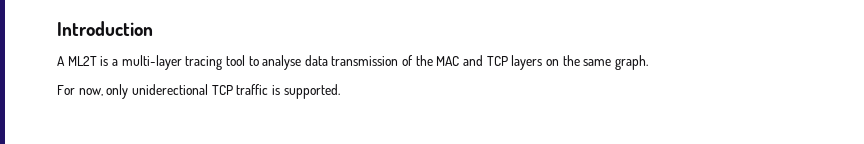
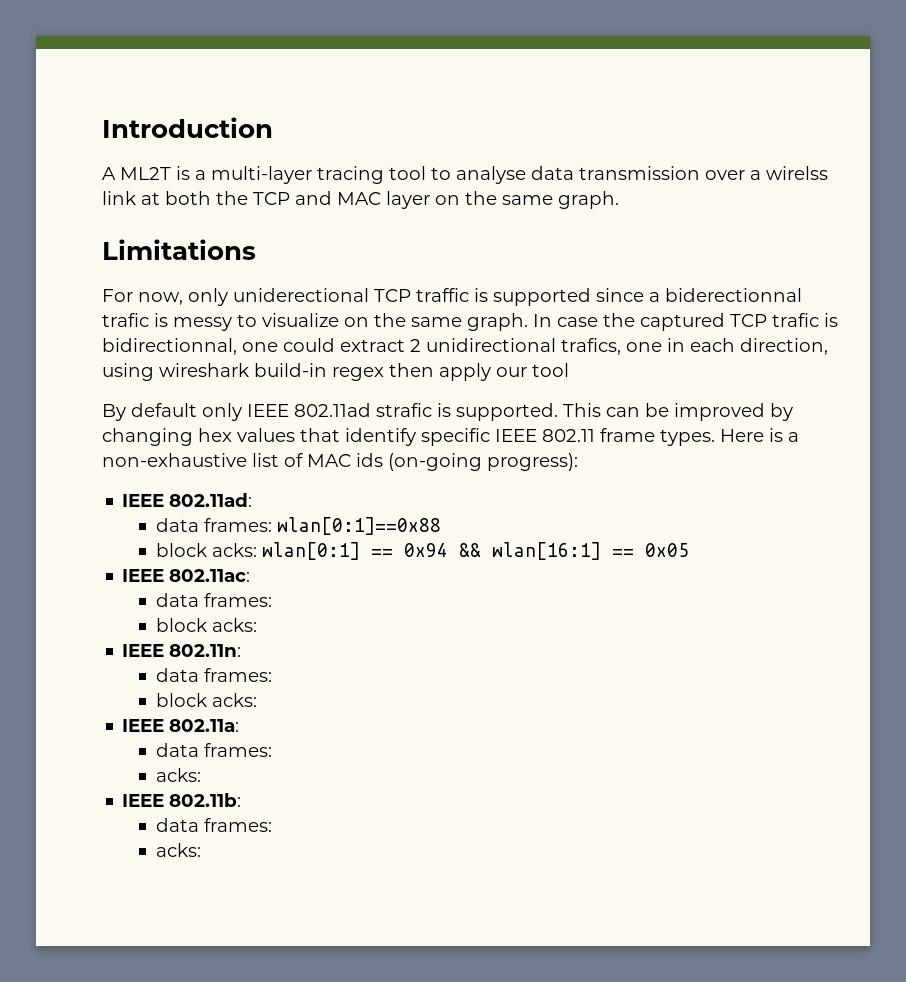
[402,55,648,70] of the MAC and TCP layers on the same graph. -> [705,166,828,180] [102,191,619,209] [102,239,256,260] over a wirelss link at both the TCP and MAC layer on the same graph. // Limitations
[283,84,340,99] supported. -> [493,288,802,306] [102,313,838,331] [102,338,828,355] [102,363,569,381] [102,403,793,421] [102,428,799,446] [102,453,578,471] [122,493,253,507] [155,517,441,535] [155,542,689,560] [122,569,251,582] [155,593,272,607] [155,618,257,632] [122,644,242,657] [155,668,272,682] [155,693,257,707] [122,719,240,732] [155,743,272,757] [155,768,201,782] [122,793,242,807] [155,818,272,832] [155,843,201,857] supported since a biderectionnal trafic is messy to visualize on the same graph. In case the captured TCP trafic is bidirectionnal, one could extract 2 unidirectional trafics, one in each direction, using wireshark build-in regex then apply our tool // By default only IEEE 802.11ad strafic is supported. This can be improved by changing hex values that identify specific IEEE 802.11 frame types. Here is a non-exhaustive list of MAC ids (on-going progress): // IEEE 802.11ad: // data frames: wlan[0:1]==0x88 // block acks: wlan[0:1] == 0x94 && wlan[16:1] == 0x05 // IEEE 802.11ac: // data frames: // block acks: // IEEE 802.11n: // data frames: // block acks: // IEEE 802.11a: // data frames: // acks: // IEEE 802.11b: // data frames: // acks:

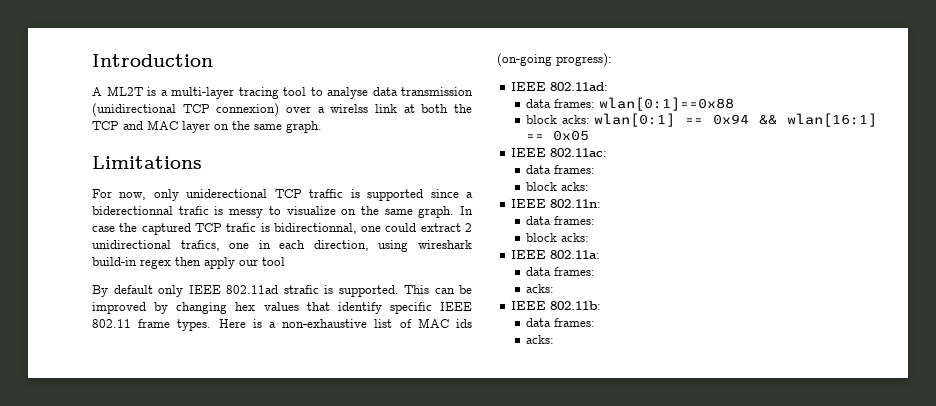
(700, 173) none -> [92,103,280,117] (unidirectional TCP connexion)

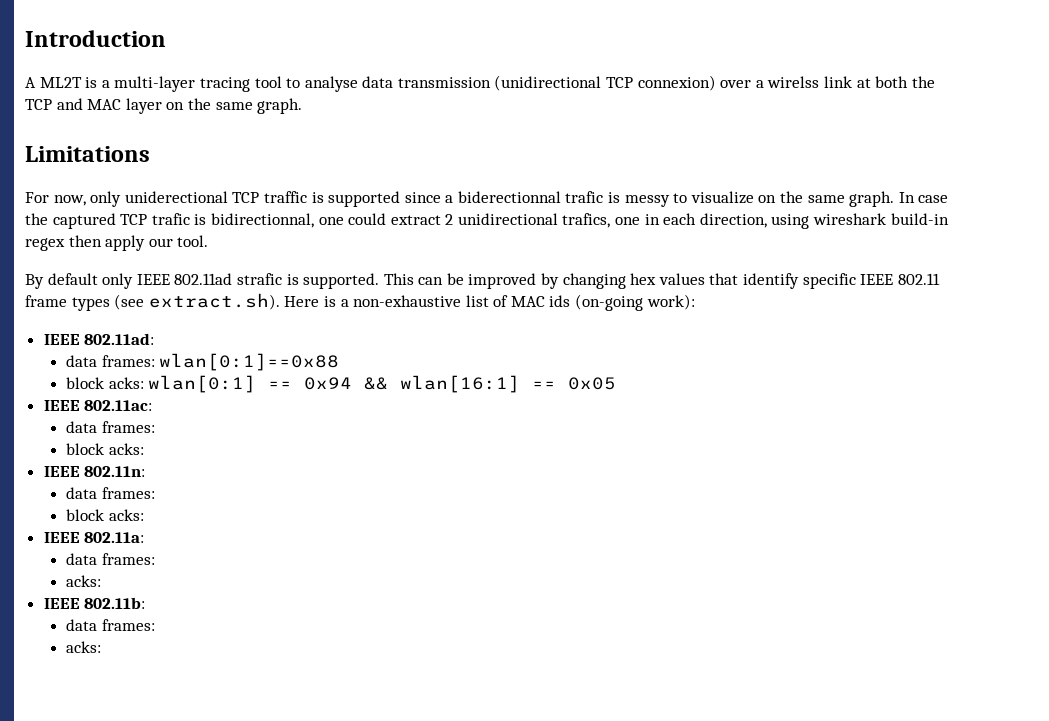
[262,257,285,266] tool -> [177,235,209,247] tool.
[177,319,212,331] types. -> [71,293,280,311] types (see extract.sh).
[556,53,612,67] progress): -> [646,294,695,310] work):

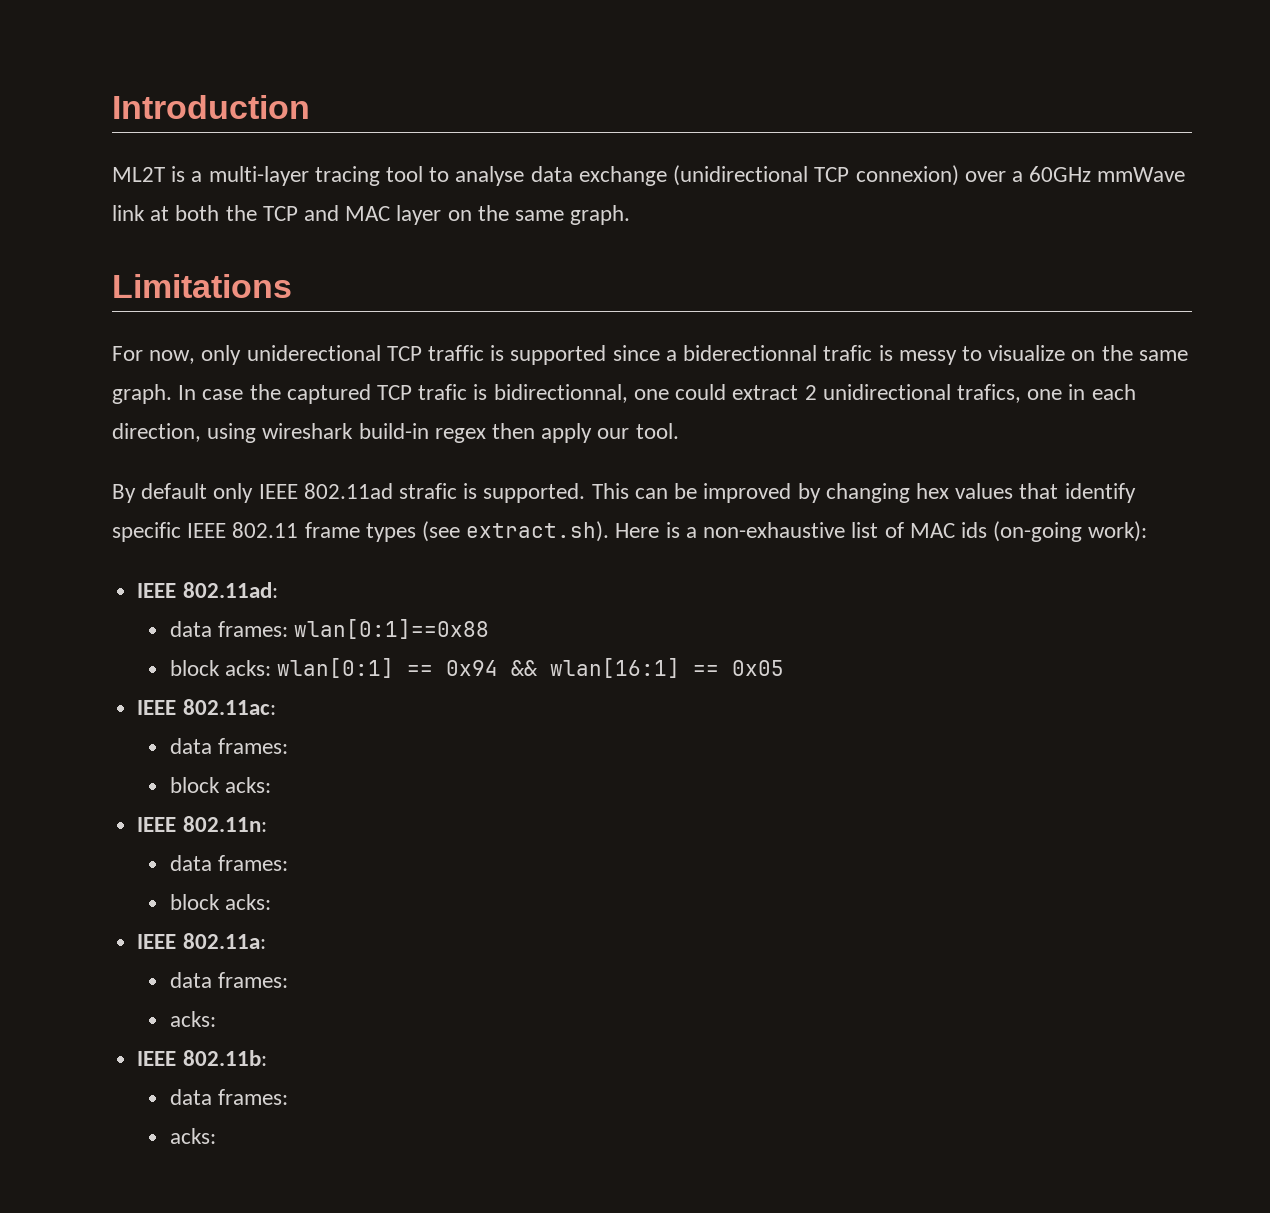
[25,77,36,88] A -> (310, 107) none
[397,77,491,88] transmission -> [578,166,667,186] exchange
[767,76,820,88] wirelss -> [1029,166,1186,182] 60GHz mmWave

